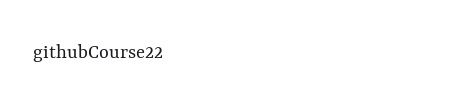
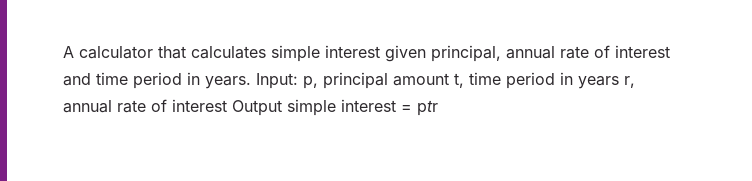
[33,44,163,62] githubCourse22 -> [63,45,670,62] [63,72,635,89] [63,99,438,116] A calculator that calculates simple interest given principal, annual rate of interest and time period in years. Input: p, principal amount t, time period in years r, annual rate of interest Output simple interest = ptr

